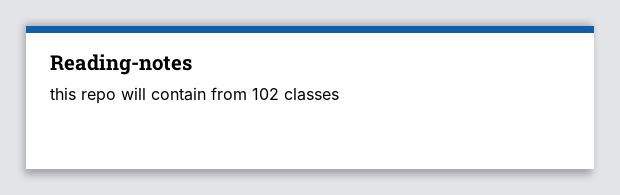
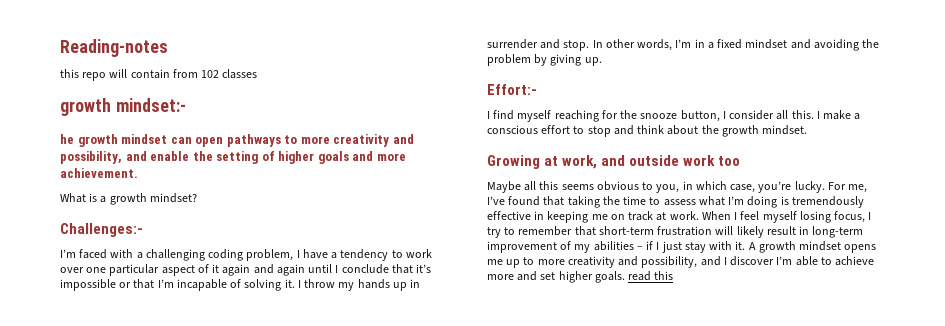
(339, 94) none -> [60,98,186,116] [60,134,414,147] [60,151,406,164] [60,168,138,178] [60,193,197,205] [60,223,143,237] [60,249,432,261] [60,264,432,276] [60,279,421,291] [487,39,880,51] [487,54,602,66] [487,84,537,95] [487,110,861,122] [487,125,808,137] [487,155,741,169] [487,181,868,193] [487,196,864,208] [487,211,872,223] [487,226,864,238] [487,241,877,253] [487,256,875,268] [487,271,674,283] // growth mindset:- // he growth mindset can open pathways to more creativity and possibility, and enable the setting of higher goals and more achievement. // What is a growth mindset? // Challenges:- // I’m faced with a challenging coding problem, I have a tendency to work over one particular aspect of it again and again until I conclude that it’s impossible or that I’m incapable of solving it. I throw my hands up in surrender and stop. In other words, I’m in a fixed mindset and avoiding the problem by giving up. // Effort:- // I find myself reaching for the snooze button, I consider all this. I make a conscious effort to stop and think about the growth mindset. // Growing at work, and outside work too // Maybe all this seems obvious to you, in which case, you’re lucky. For me, I’ve found that taking the time to assess what I’m doing is tremendously effective in keeping me on track at work. When I feel myself losing focus, I try to remember that short-term frustration will likely result in long-term improvement of my abilities – if I just stay with it. A growth mindset opens me up to more creativity and possibility, and I discover I’m able to achieve more and set higher goals. read this

